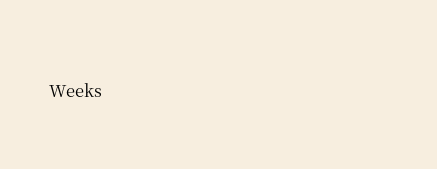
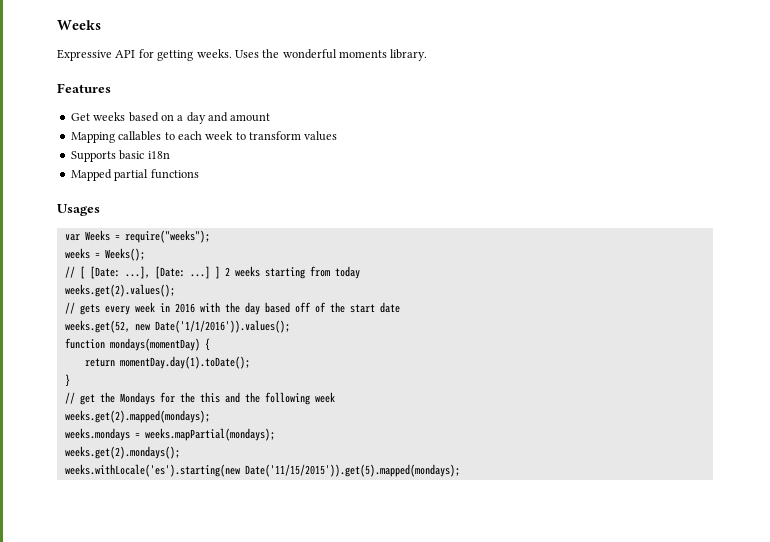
[49,83,102,97] Weeks -> [57,20,101,30] [57,49,428,61] [57,83,111,93] [70,112,271,124] [70,131,338,143] [70,150,170,162] [70,169,199,181] [57,204,100,216] [64,230,210,243] [64,248,145,261] [64,266,360,279] [64,284,175,297] [64,302,400,315] [64,320,290,333] [64,338,210,351] [84,356,250,369] [64,374,70,387] [64,392,335,405] [64,410,210,423] [64,428,275,441] [64,446,180,459] [64,464,460,477] Weeks // Expressive API for getting weeks. Uses the wonderful moments library. // Features // Get weeks based on a day and amount // Mapping callables to each week to transform values // Supports basic i18n // Mapped partial functions // Usages // var Weeks = require("weeks"); // weeks = Weeks(); // // [ [Date: ...], [Date: ...] ] 2 weeks starting from today // weeks.get(2).values(); // // gets every week in 2016 with the day based off of the start date // weeks.get(52, new Date('1/1/2016')).values(); // function mondays(momentDay) { // return momentDay.day(1).toDate(); // } // // get the Mondays for the this and the following week // weeks.get(2).mapped(mondays); // weeks.mondays = weeks.mapPartial(mondays); // weeks.get(2).mondays(); // weeks.withLocale('es').starting(new Date('11/15/2015')).get(5).mapped(mondays);

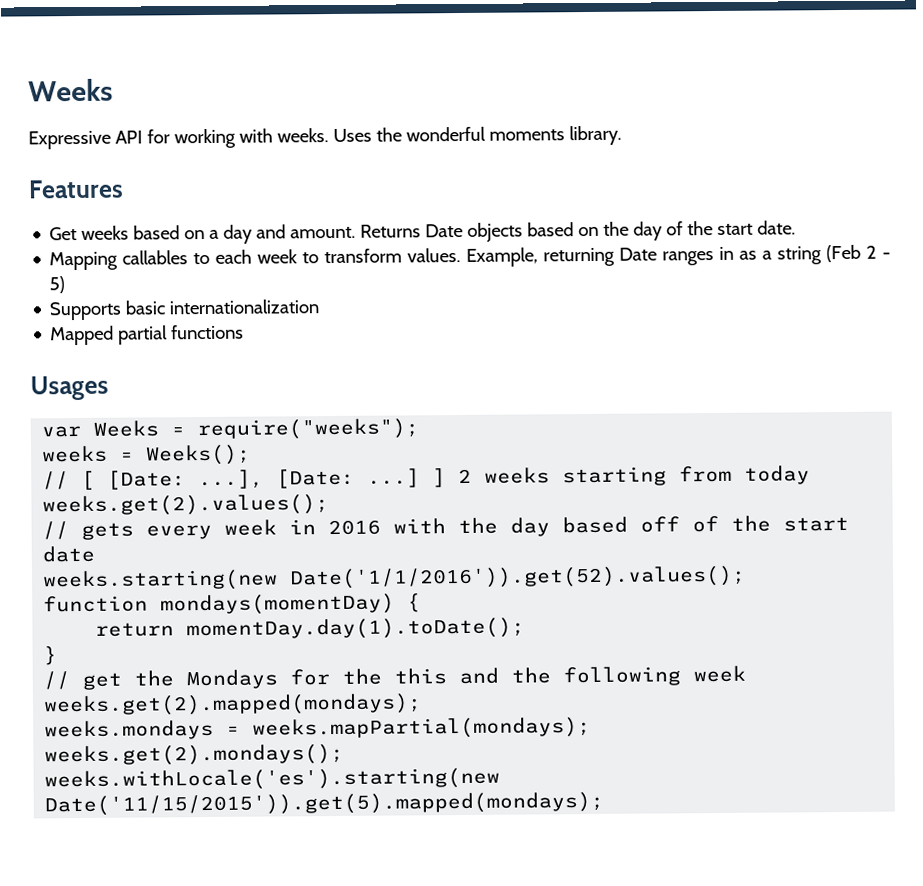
[157,50,194,61] getting -> [173,128,273,149] working with
[230,113,271,122] amount -> [290,220,797,242] amount. Returns Date objects based on the day of the start date.
[304,131,338,141] values -> [407,244,892,267] [49,276,66,294] values. Example, returning Date ranges in as a string (Feb 2 - 5)
[147,151,170,159] i18n -> [169,299,320,315] internationalization
[64,320,290,333] weeks.get(52, new Date('1/1/2016')).values(); -> [42,565,747,592] weeks.starting(new Date('1/1/2016')).get(52).values();

